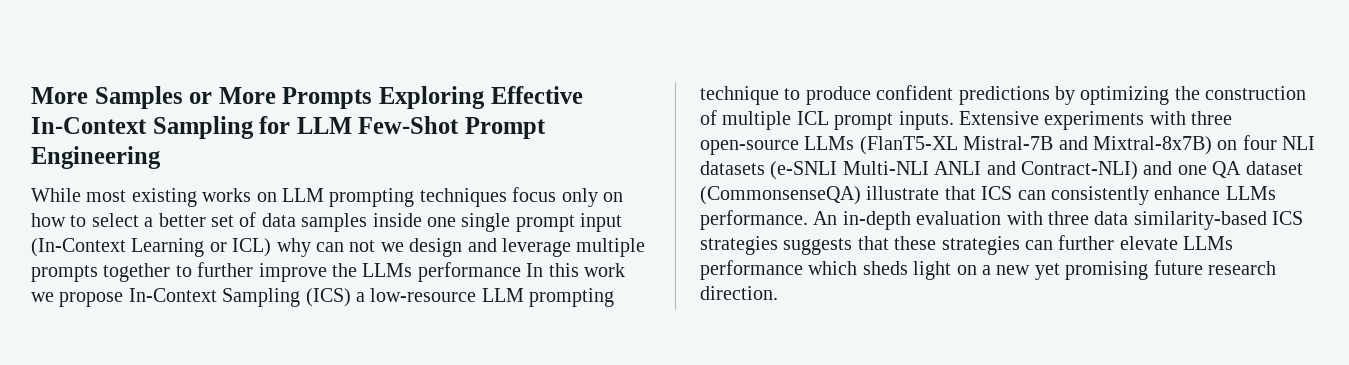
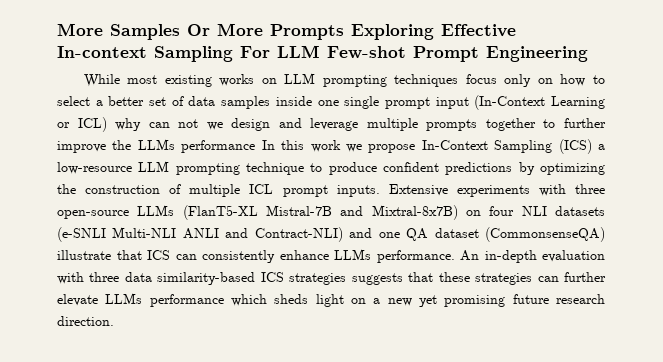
[189,92,213,104] or -> [187,24,210,36] Or
[31,116,460,139] In-Context Sampling for LLM Few-Shot -> [57,45,406,62] In-context Sampling For LLM Few-shot

